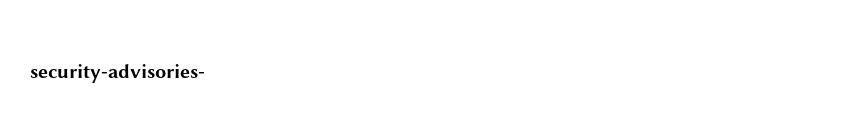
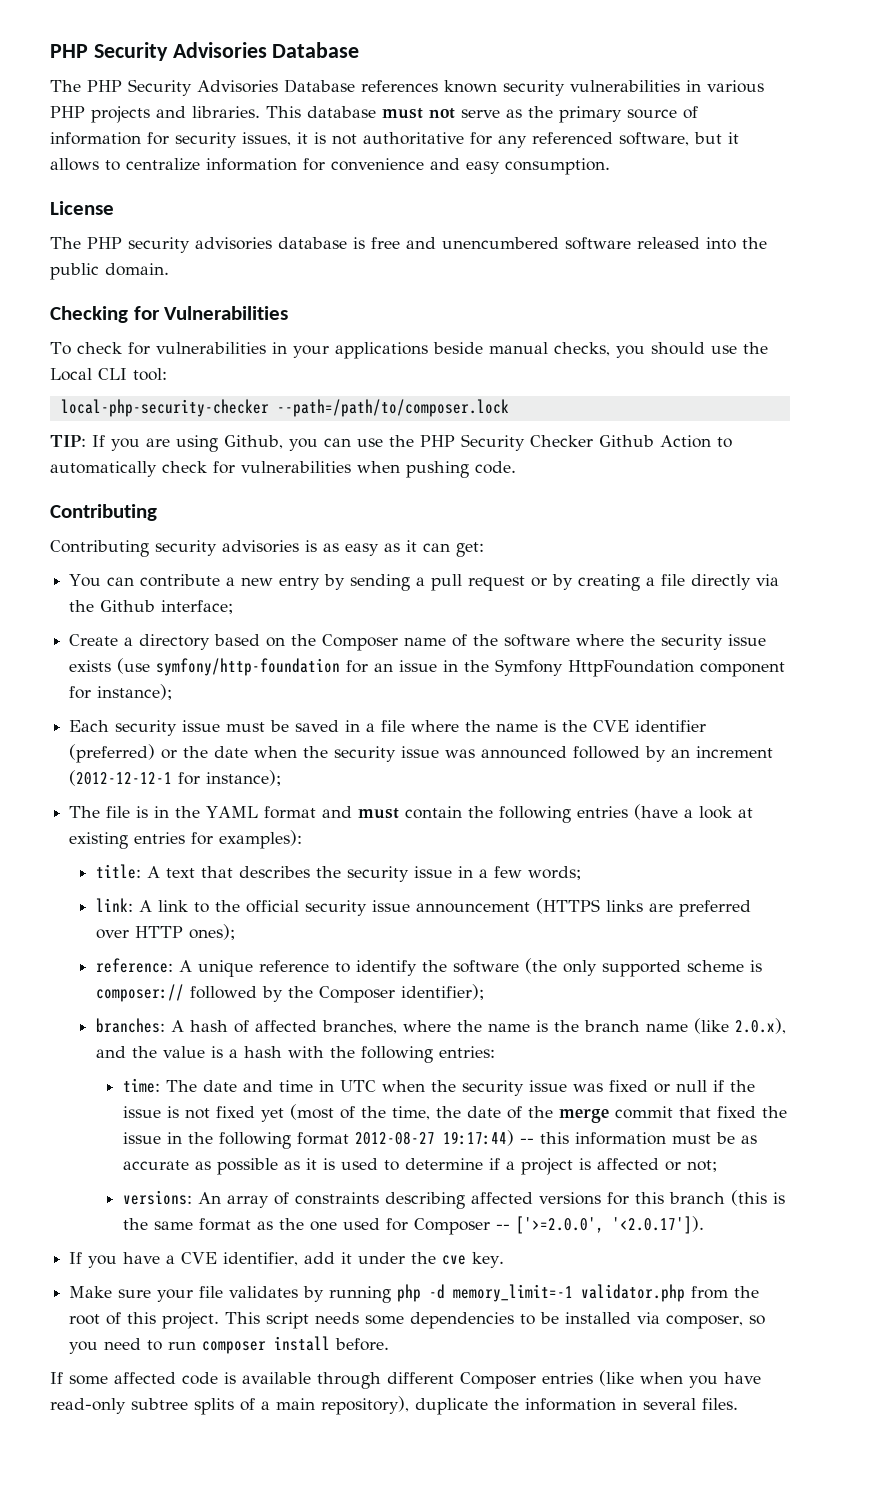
[30,64,205,83] security-advisories- -> [50,42,360,61] [50,79,764,96] [50,106,698,123] [50,132,739,148] [50,158,610,175] [50,201,114,215] [50,237,767,253] [50,263,169,280] [50,306,289,323] [50,342,768,359] [50,368,167,381] [60,399,509,417] [50,434,732,452] [50,461,516,478] [50,504,157,521] [50,540,484,557] [69,574,780,591] [69,600,234,614] [69,634,767,651] [69,658,786,677] [69,684,173,700] [69,720,707,736] [69,744,774,763] [69,770,282,786] [69,804,754,823] [69,830,303,849] [96,864,582,882] [96,898,752,917] [96,924,236,940] [96,958,763,977] [96,984,485,1003] [96,1018,787,1034] [96,1046,496,1063] [123,1078,756,1096] [123,1104,788,1123] [123,1130,758,1149] [123,1158,718,1175] [123,1190,786,1209] [123,1216,705,1235] [69,1252,505,1268] [69,1284,760,1303] [69,1312,766,1329] [69,1336,390,1354] [50,1370,761,1389] [50,1396,738,1415] PHP Security Advisories Database // The PHP Security Advisories Database references known security vulnerabilities in various PHP projects and libraries. This database must not serve as the primary source of information for security issues, it is not authoritative for any referenced software, but it allows to centralize information for convenience and easy consumption. // License // The PHP security advisories database is free and unencumbered software released into the public domain. // Checking for Vulnerabilities // To check for vulnerabilities in your applications beside manual checks, you should use the Local CLI tool: // local-php-security-checker --path=/path/to/composer.lock // TIP: If you are using Github, you can use the PHP Security Checker Github Action to automatically check for vulnerabilities when pushing code. // Contributing // Contributing security advisories is as easy as it can get: // You can contribute a new entry by sending a pull request or by creating a file directly via the Github interface; // Create a directory based on the Composer name of the software where the security issue exists (use symfony/http-foundation for an issue in the Symfony HttpFoundation component for instance); // Each security issue must be saved in a file where the name is the CVE identifier (preferred) or the date when the security issue was announced followed by an increment (2012-12-12-1 for instance); // The file is in the YAML format and must contain the following entries (have a look at existing entries for examples): // title: A text that describes the security issue in a few words; // link: A link to the official security issue announcement (HTTPS links are preferred over HTTP ones); // reference: A unique reference to identify the software (the only supported scheme is composer:// followed by the Composer identifier); // branches: A hash of affected branches, where the name is the branch name (like 2.0.x), and the value is a hash with the following entries: // time: The date and time in UTC when the security issue was fixed or null if the issue is not fixed yet (most of the time, the date of the merge commit that fixed the issue in the following format 2012-08-27 19:17:44) -- this information must be as accurate as possible as it is used to determine if a project is affected or not; // versions: An array of constraints describing affected versions for this branch (this is the same format as the one used for Composer -- ['>=2.0.0', '<2.0.17']). // If you have a CVE identifier, add it under the cve key. // Make sure your file validates by running php -d memory_limit=-1 validator.php from the root of this project. This script needs some dependencies to be installed via composer, so you need to run composer install before. // If some affected code is available through different Composer entries (like when you have read-only subtree splits of a main repository), duplicate the information in several files.

